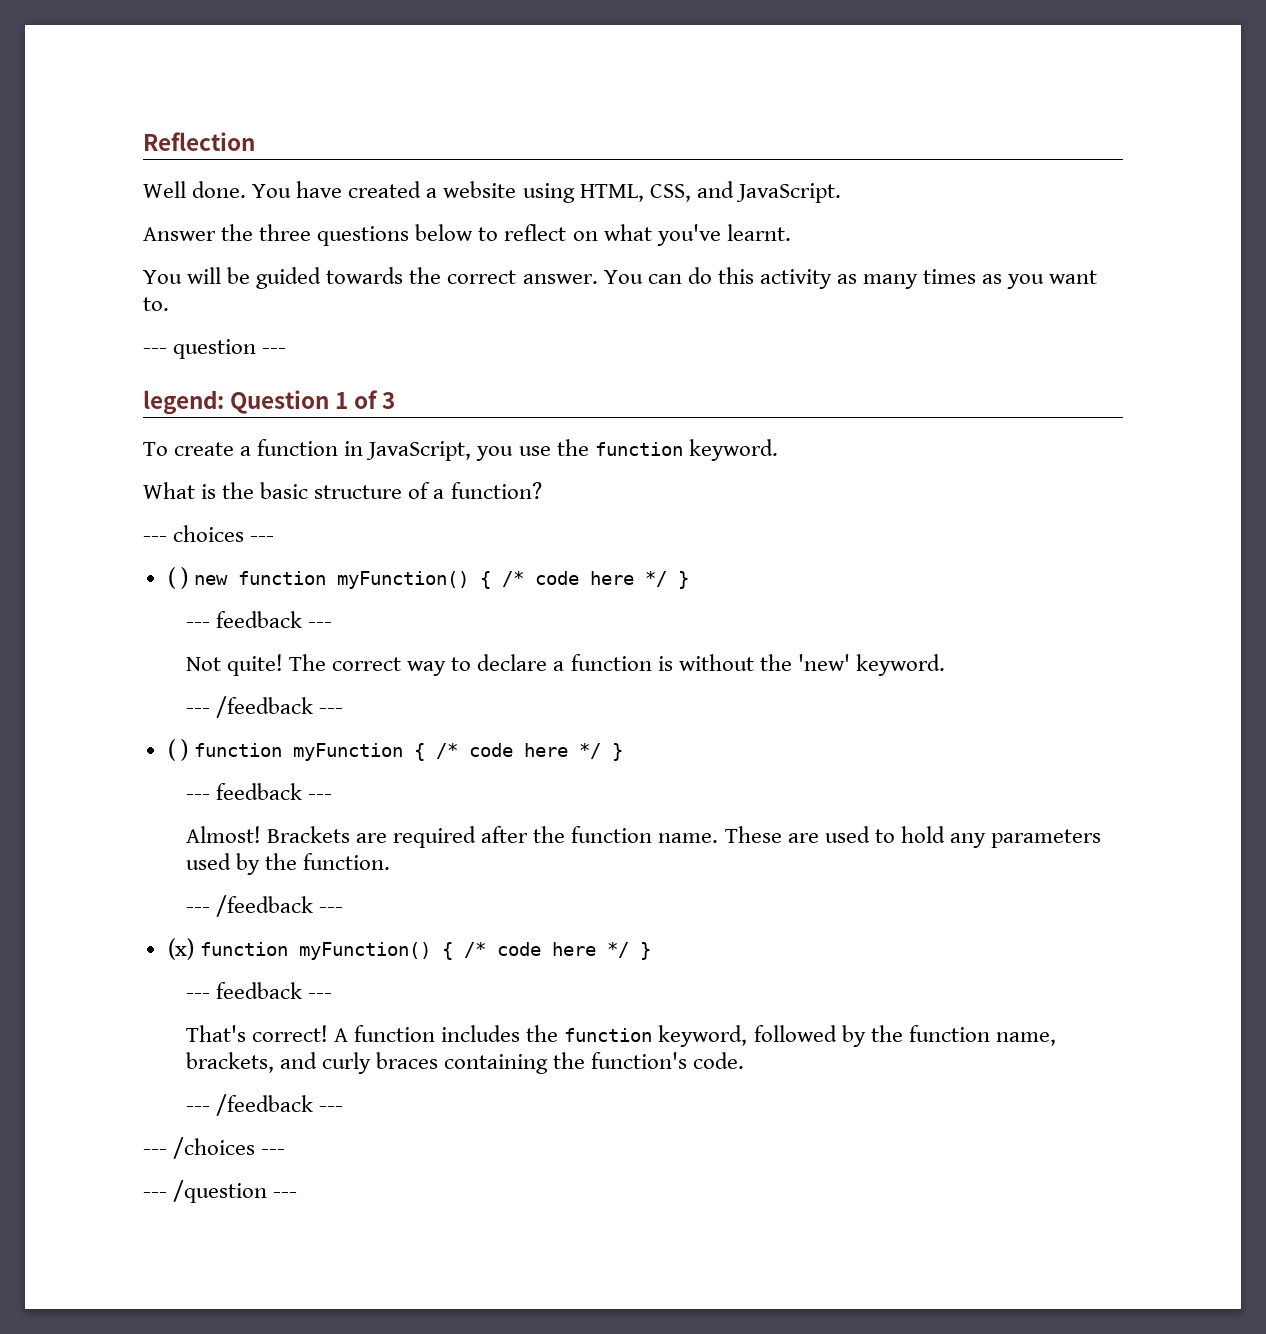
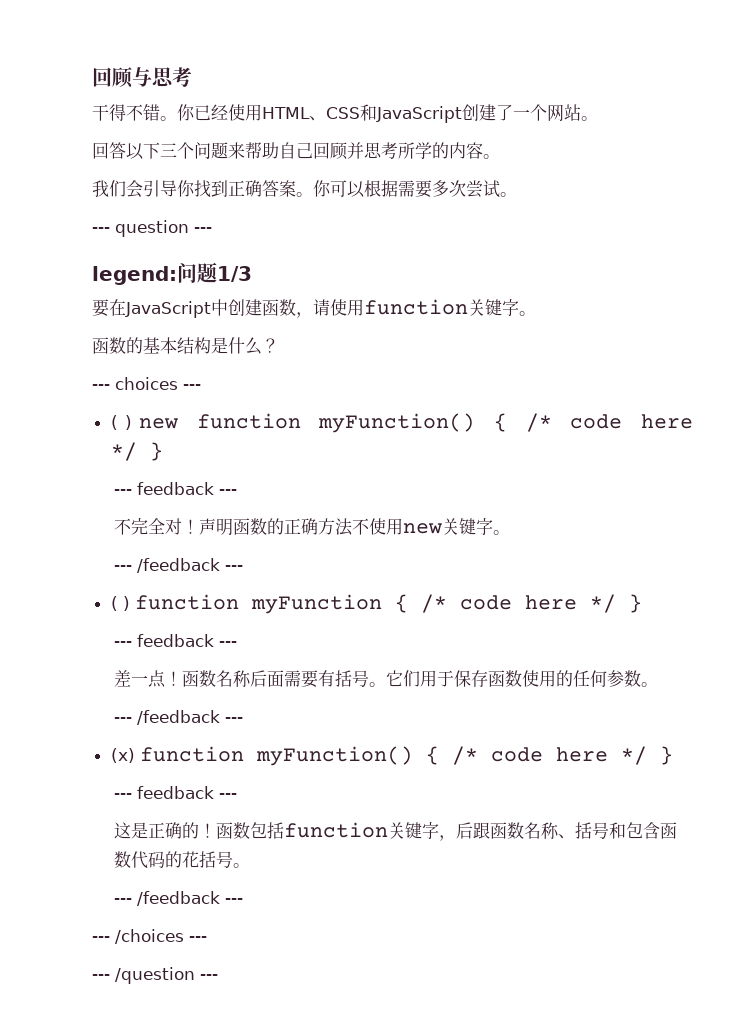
[143,132,255,151] [143,181,841,203] [143,224,791,246] [143,267,1098,289] [143,297,169,311] [143,339,287,359] [143,390,396,415] [143,439,778,461] [143,482,542,499] Reflection // Well done. You have created a website using HTML, CSS, and JavaScript. // Answer the three questions below to reflect on what you've learnt. // You will be guided towards the correct answer. You can do this activity as many times as you want to. // --- question --- // legend: Question 1 of 3 // To create a function in JavaScript, you use the function keyword. // What is the basic structure of a function? -> [92,67,192,88] [92,104,598,123] [92,142,500,160] [92,180,517,198] [92,220,212,237] [92,262,252,285] [92,299,536,318] [92,337,279,355] 回顾与思考 // 干得不错。你已经使用HTML、CSS和JavaScript创建了一个网站。 // 回答以下三个问题来帮助自己回顾并思考所学的内容。 // 我们会引导你找到正确答案。你可以根据需要多次尝试。 // --- question --- // legend:问题1/3 // 要在JavaScript中创建函数，请使用function关键字。 // 函数的基本结构是什么？
[185,654,945,676] Not quite! The correct way to declare a function is without the 'new' keyword. -> [113,518,510,536] 不完全对！声明函数的正确方法不使用new关键字。
[185,826,1102,848] [185,853,391,875] Almost! Brackets are required after the function name. These are used to hold any parameters used by the function. -> [113,670,658,688] 差一点！函数名称后面需要有括号。它们用于保存函数使用的任何参数。
[185,1025,1056,1047] [185,1052,745,1074] That's correct! A function includes the function keyword, followed by the function name, brackets, and curly braces containing the function's code. -> [113,822,677,841] [113,851,250,869] 这是正确的！函数包括function关键字，后跟函数名称、括号和包含函数代码的花括号。

